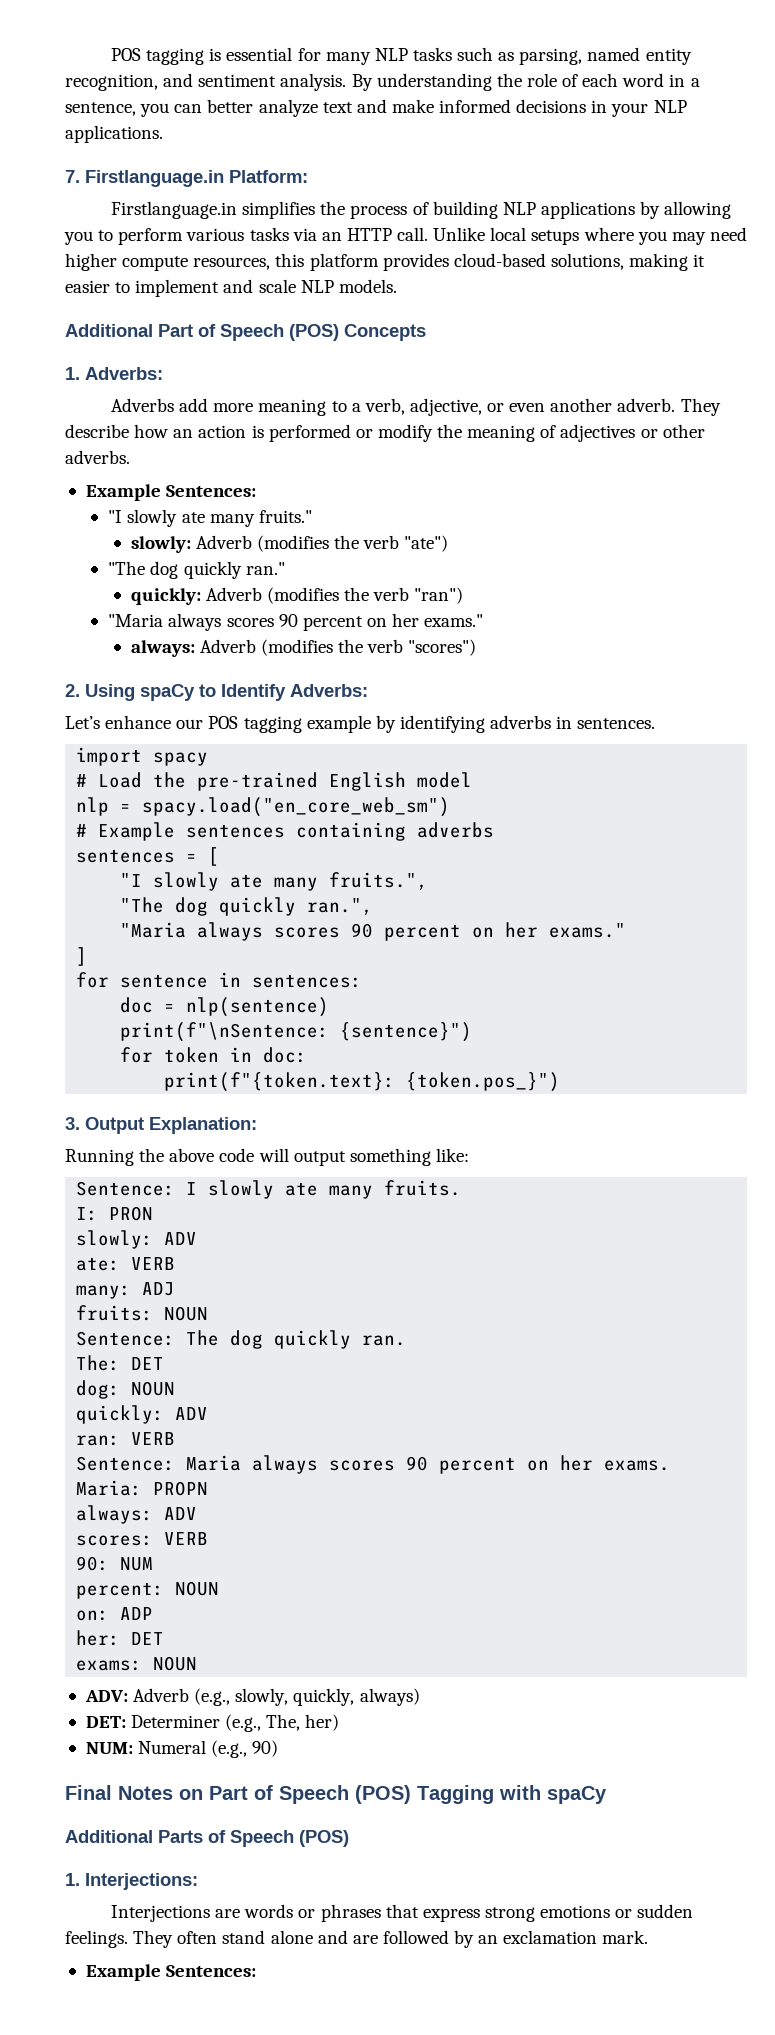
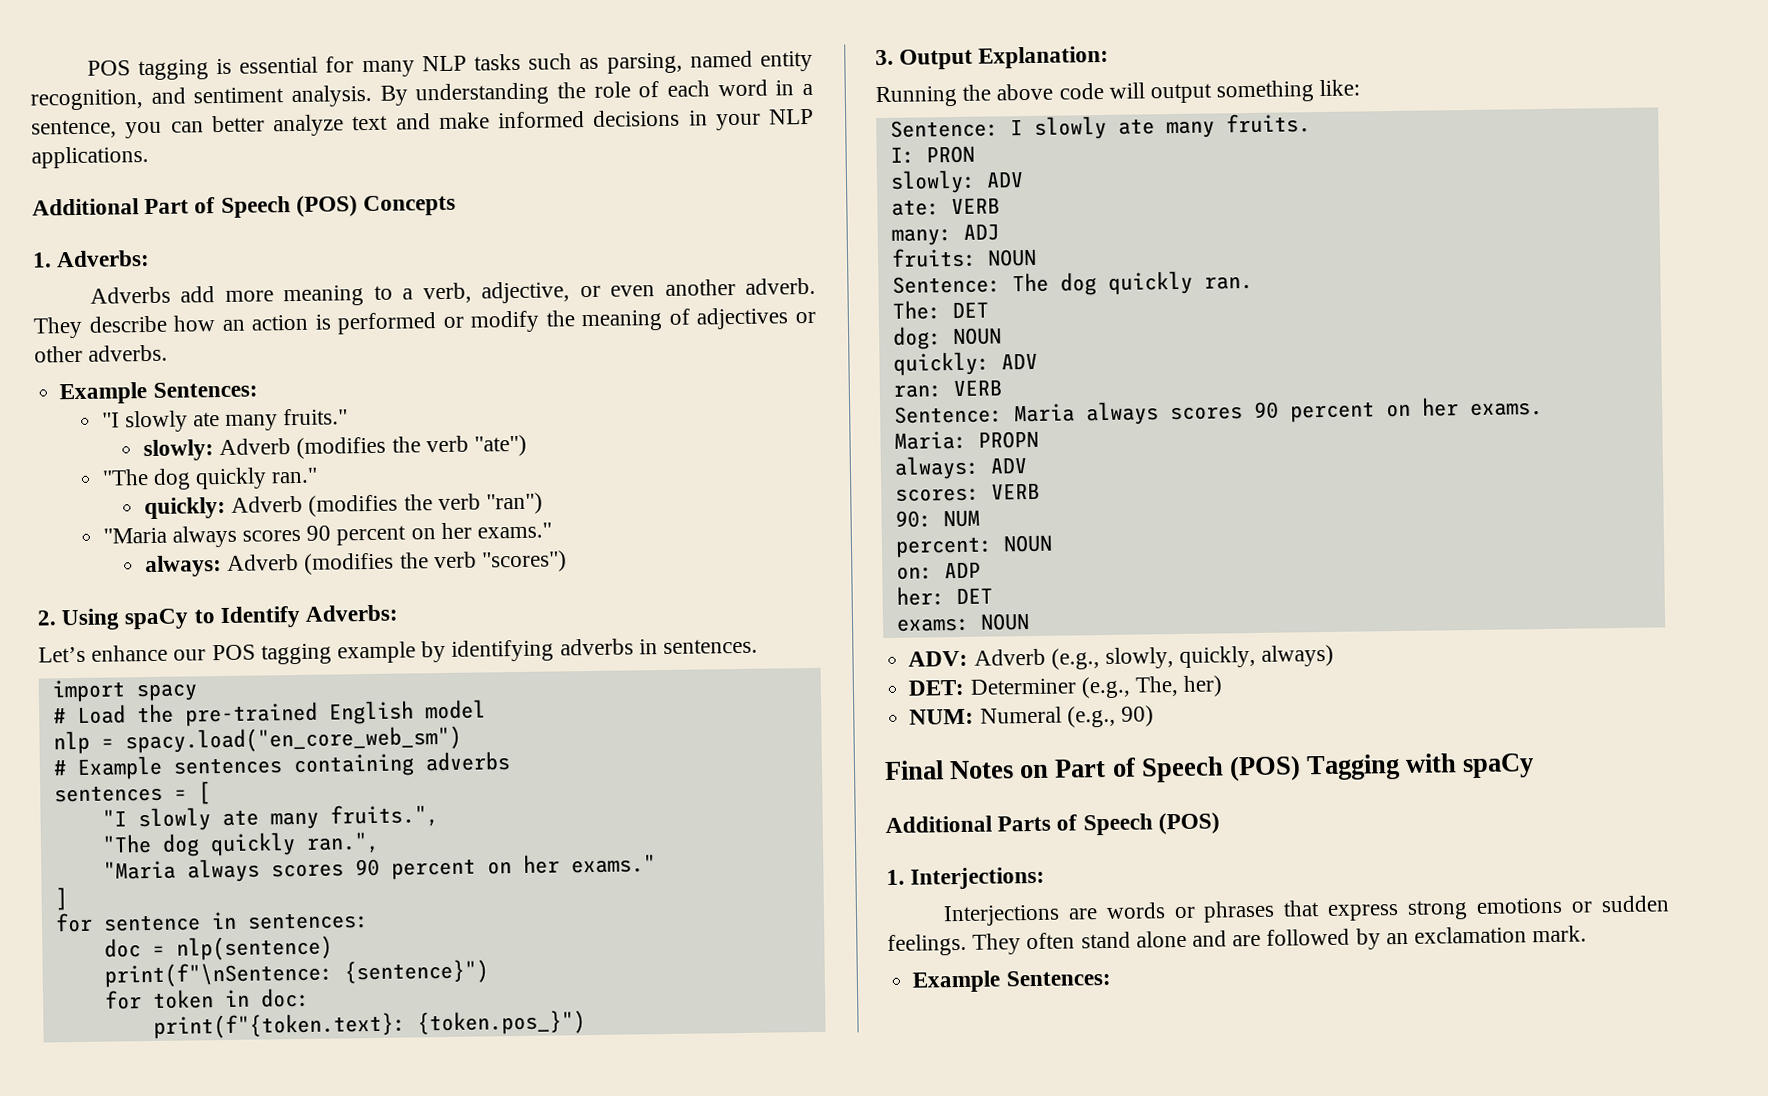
[65,170,308,187] [111,201,732,219] [64,227,747,245] [65,253,706,271] [65,279,397,297] // 7. Firstlanguage.in Platform: // Firstlanguage.in simplifies the process of building NLP applications by allowing you to perform various tasks via an HTTP call. Unlike local setups where you may need higher compute resources, this platform provides cloud-based solutions, making it easier to implement and scale NLP models. -> (149, 157) none

